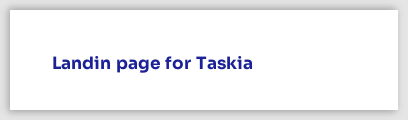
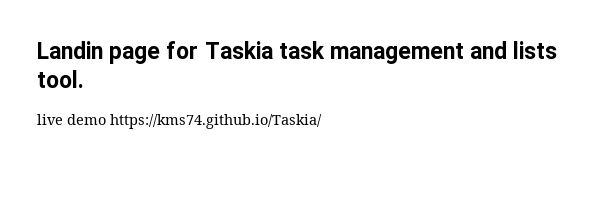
(253, 62) none -> [278,41,558,64] [37,70,84,88] [37,114,322,129] task management and lists tool. // live demo https://kms74.github.io/Taskia/

